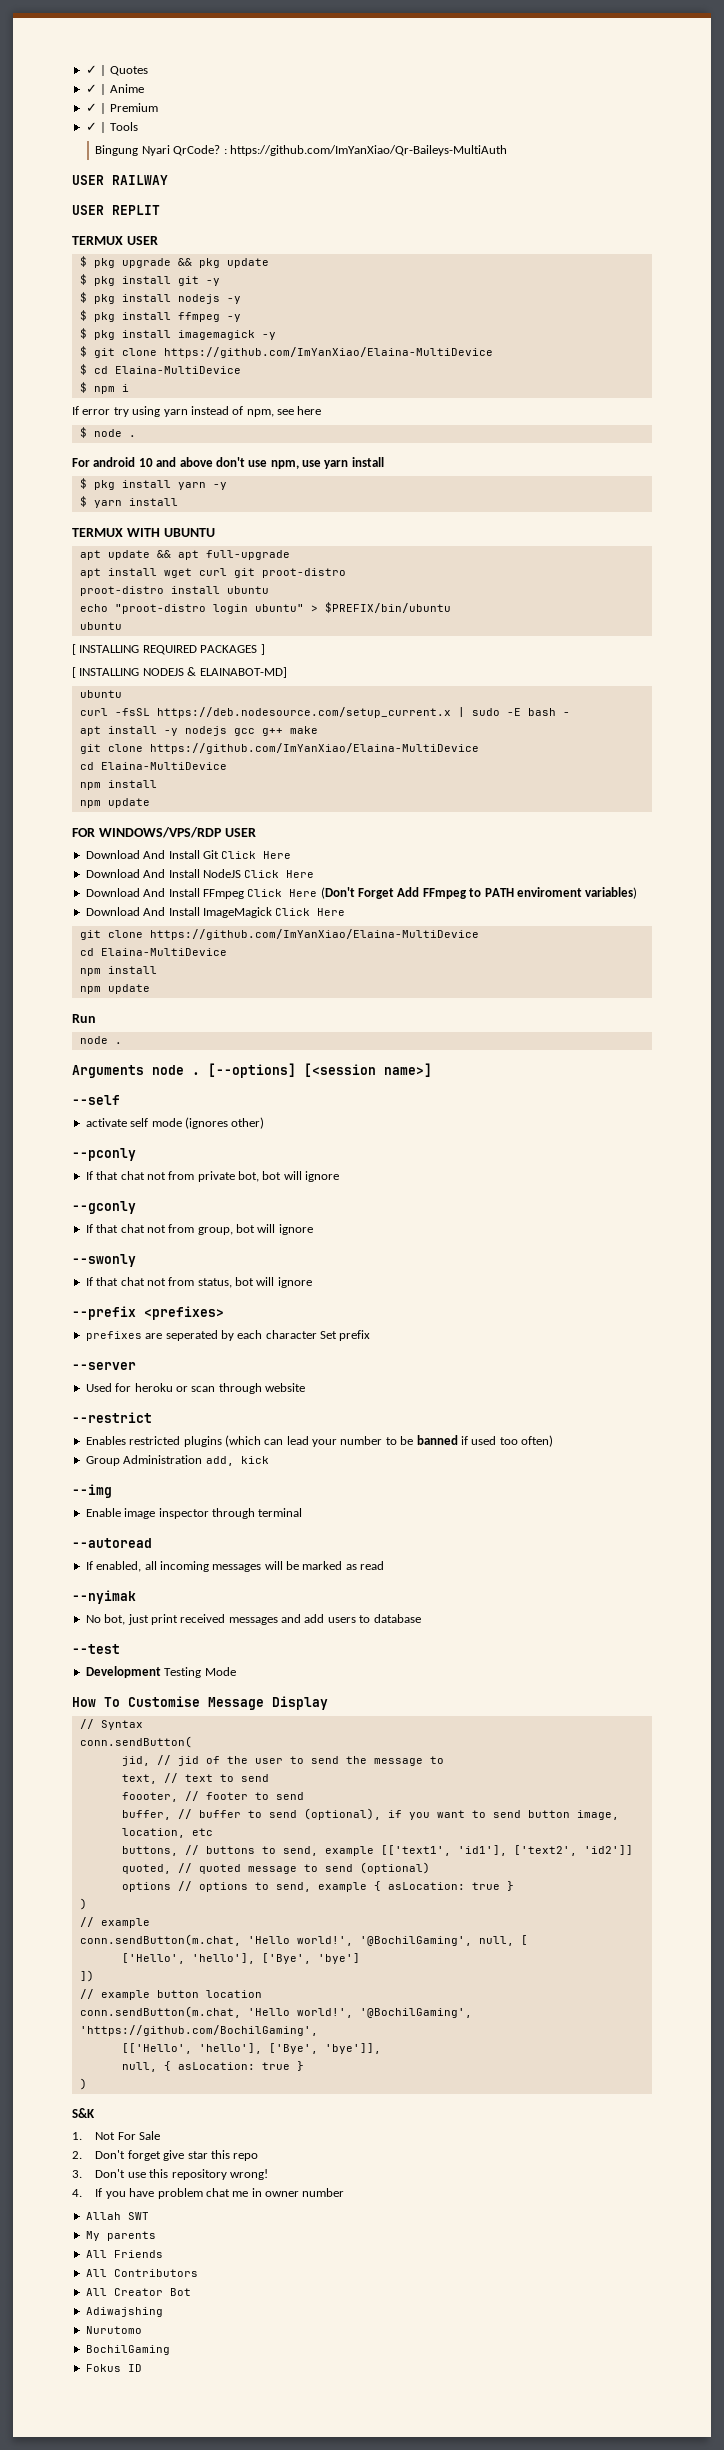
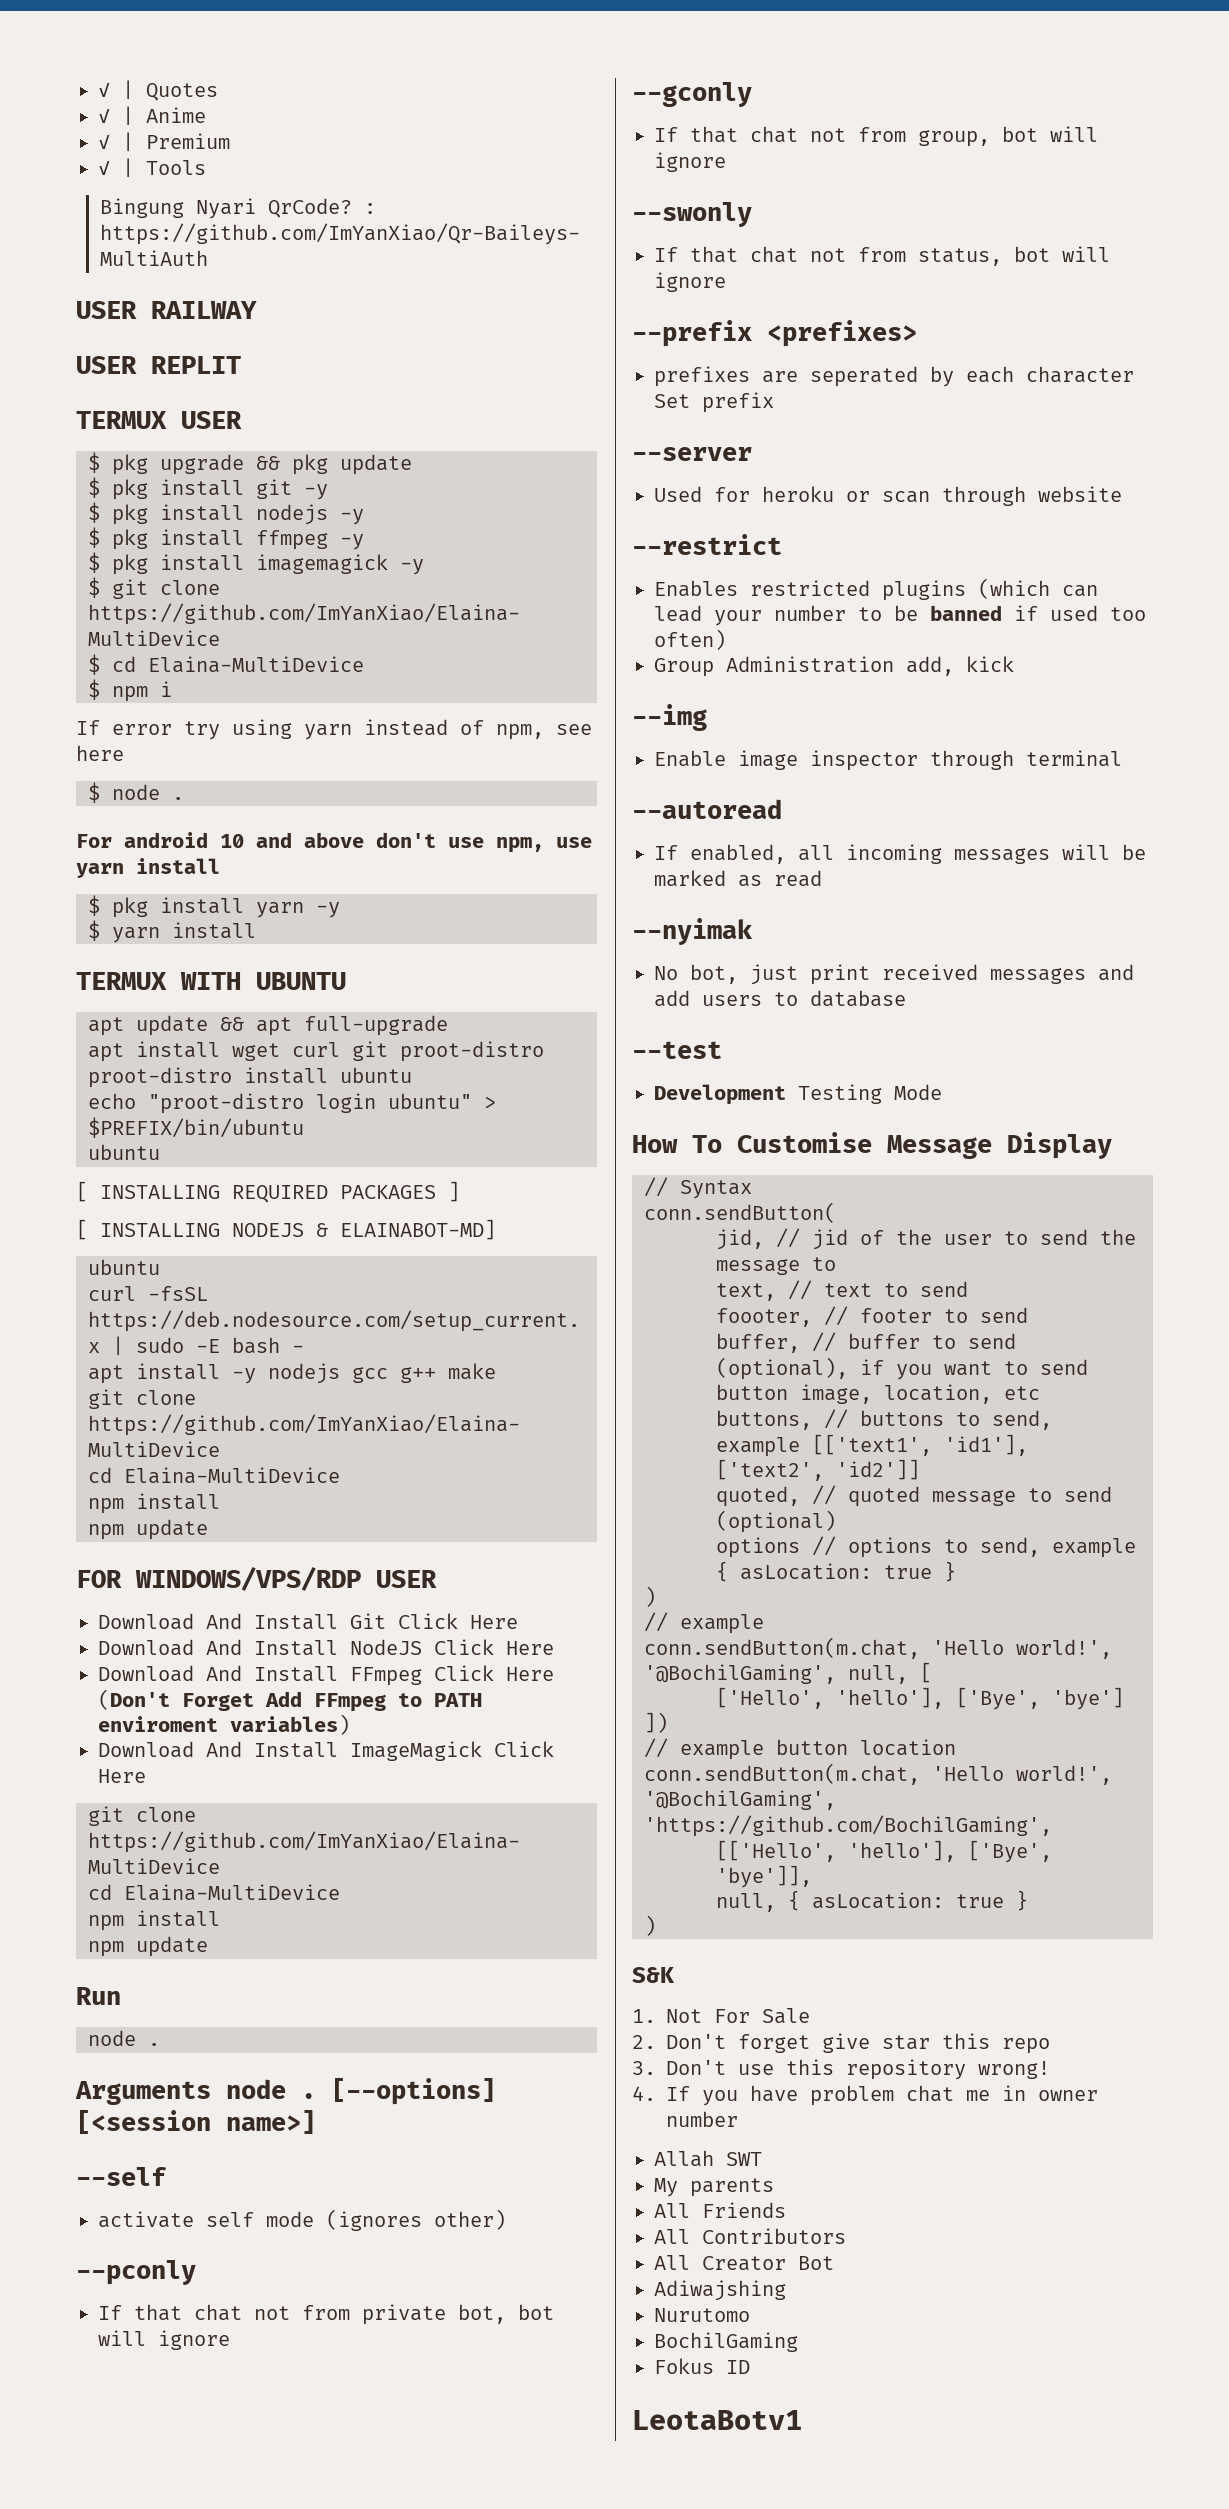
(142, 2368) none -> [632,2410,802,2430] // LeotaBotv1

